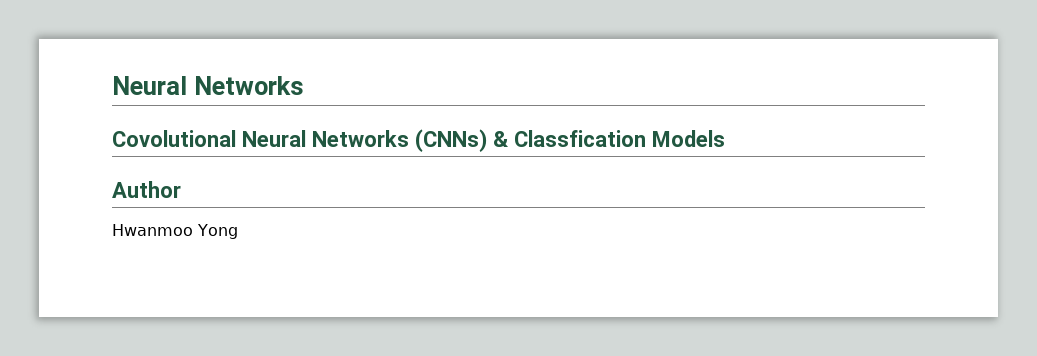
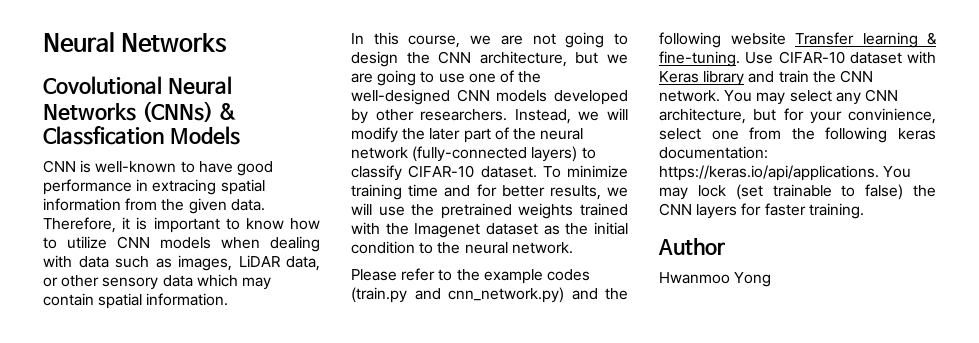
(725, 138) none -> [43,160,273,176] [43,179,265,195] [43,198,265,214] [43,217,320,233] [43,236,320,252] [43,255,320,271] [43,274,271,290] [43,293,229,309] [351,32,628,48] [351,51,628,67] [351,70,542,86] [351,89,628,105] [351,108,628,124] [351,127,584,143] [351,146,596,162] [351,165,628,181] [351,184,628,200] [351,203,628,219] [351,222,628,238] [351,241,573,254] [351,268,590,284] [351,287,628,303] [659,32,937,48] [659,51,936,67] [659,70,873,86] [659,89,898,105] [659,108,936,124] [659,127,936,143] [659,146,768,159] [659,165,912,181] [659,184,936,200] [659,203,864,219] // CNN is well-known to have good performance in extracing spatial information from the given data. Therefore, it is important to know how to utilize CNN models when dealing with data such as images, LiDAR data, or other sensory data which may contain spatial information. // In this course, we are not going to design the CNN architecture, but we are going to use one of the well-designed CNN models developed by other researchers. Instead, we will modify the later part of the neural network (fully-connected layers) to classify CIFAR-10 dataset. To minimize training time and for better results, we will use the pretrained weights trained with the Imagenet dataset as the initial condition to the neural network. // Please refer to the example codes (train.py and cnn_network.py) and the following website Transfer learning & fine-tuning. Use CIFAR-10 dataset with Keras library and train the CNN network. You may select any CNN architecture, but for your convinience, select one from the following keras documentation: https://keras.io/api/applications. You may lock (set trainable to false) the CNN layers for faster training.

